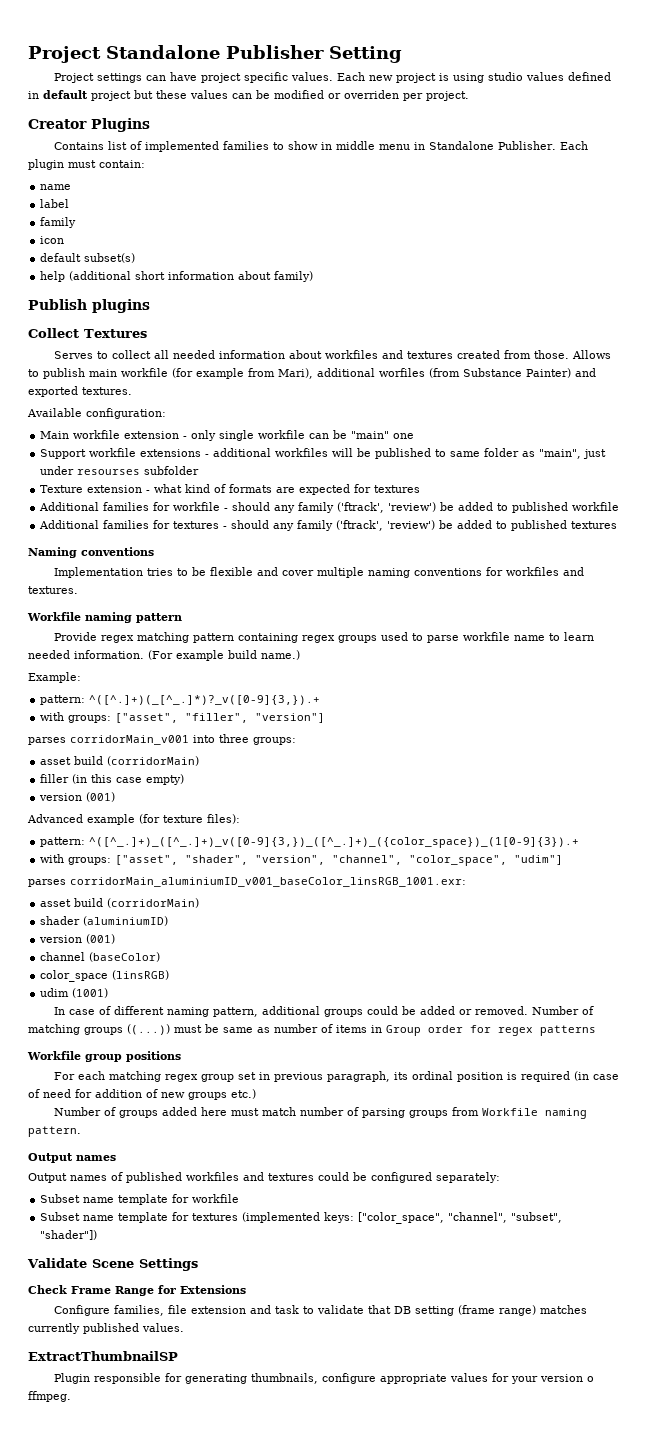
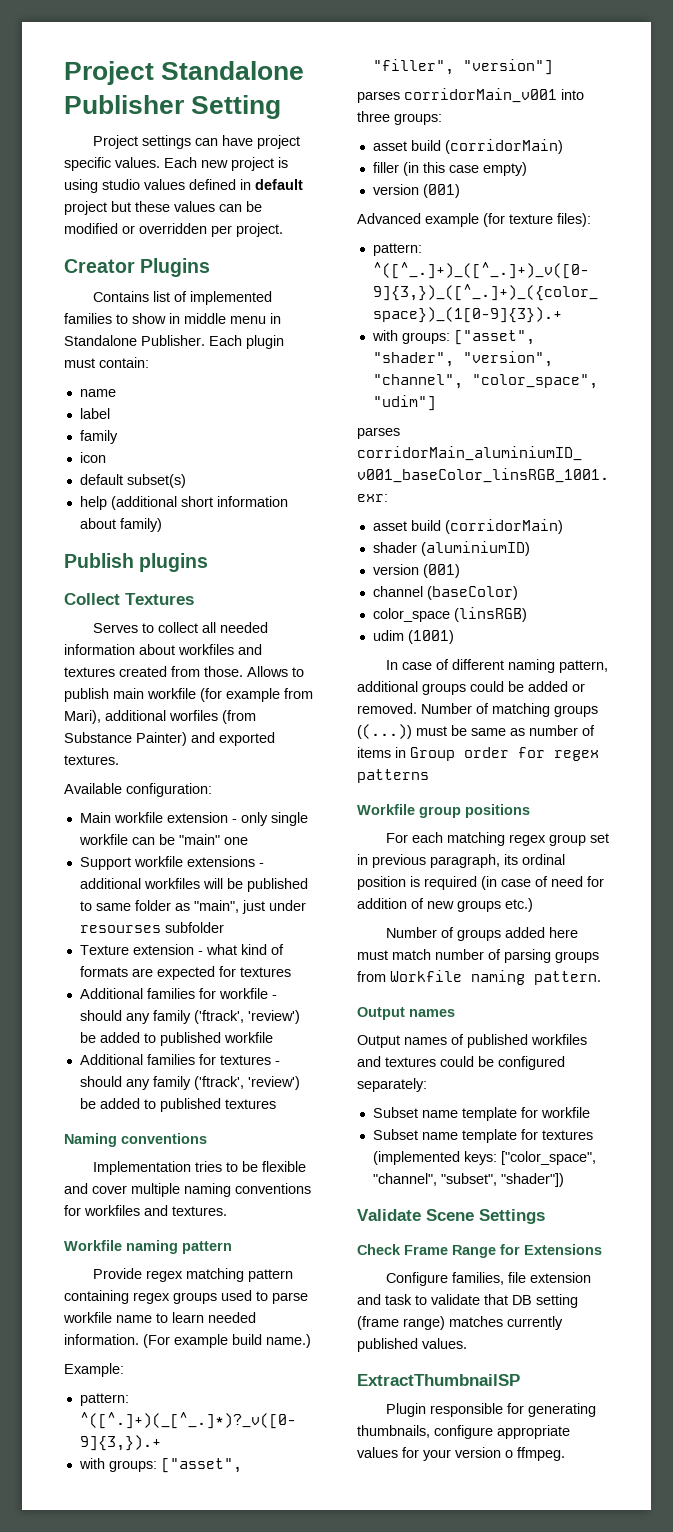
[344,90,399,99] overriden -> [139,223,207,234] overridden

